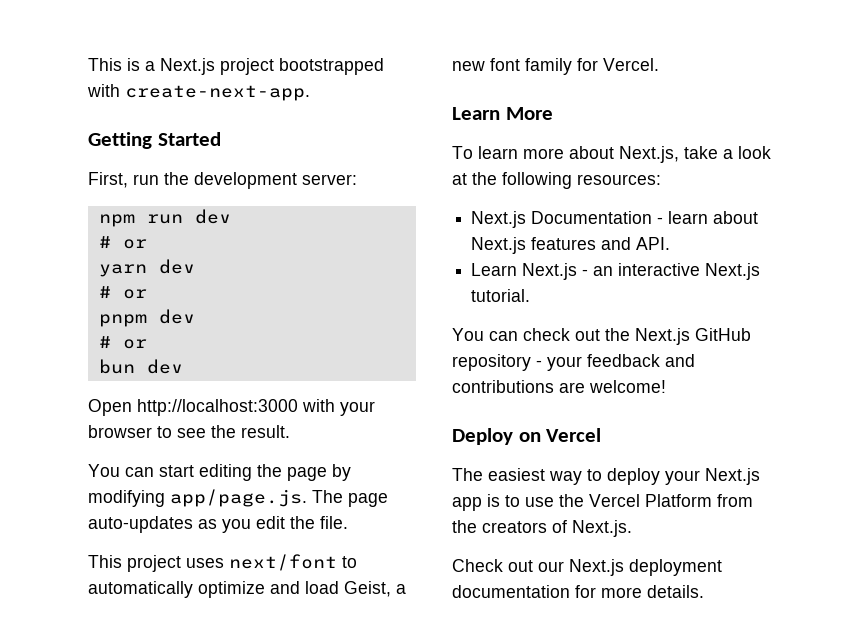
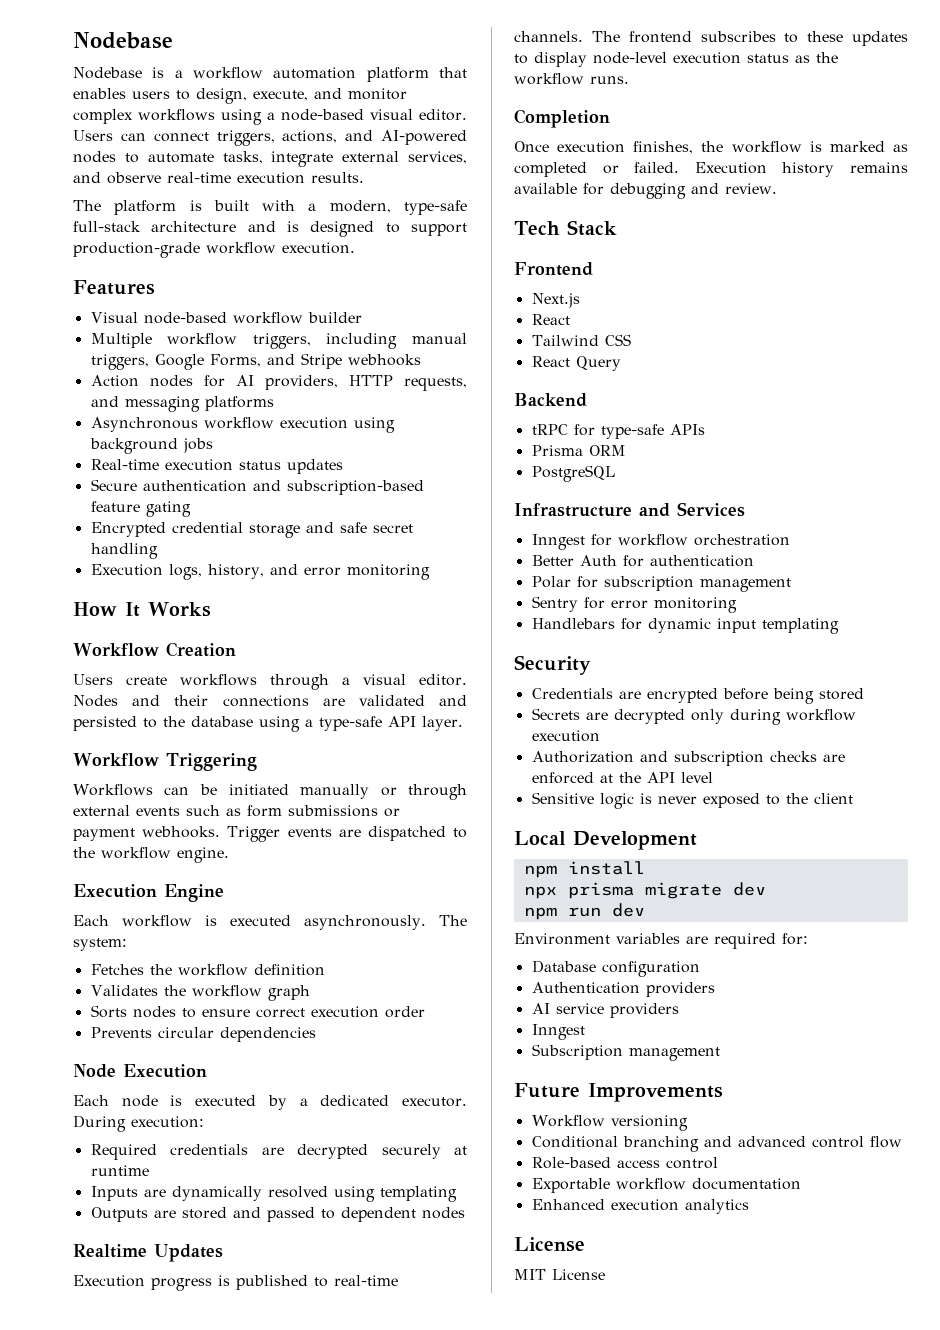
[88,58,384,75] [87,84,310,101] [88,132,221,149] [88,172,357,189] [98,209,231,227] [98,236,147,249] [98,259,195,277] [98,286,147,299] [98,309,195,327] [98,336,147,349] [98,359,183,374] [88,399,375,416] [88,425,290,438] [88,464,351,481] [88,489,388,507] [88,516,348,533] [88,554,357,572] [88,581,406,598] [452,58,659,75] [452,107,553,120] [452,146,771,163] [452,172,661,189] [471,211,759,228] [471,237,671,254] [471,263,761,280] [471,289,531,302] [452,328,751,345] [452,354,695,371] [452,380,666,393] [452,428,602,445] [452,468,760,485] [452,494,753,511] [452,520,632,537] [452,559,722,576] [452,585,704,598] This is a Next.js project bootstrapped with create-next-app. // Getting Started // First, run the development server: // npm run dev // # or // yarn dev // # or // pnpm dev // # or // bun dev // Open http://localhost:3000 with your browser to see the result. // You can start editing the page by modifying app/page.js. The page auto-updates as you edit the file. // This project uses next/font to automatically optimize and load Geist, a new font family for Vercel. // Learn More // To learn more about Next.js, take a look at the following resources: // Next.js Documentation - learn about Next.js features and API. // Learn Next.js - an interactive Next.js tutorial. // You can check out the Next.js GitHub repository - your feedback and contributions are welcome! // Deploy on Vercel // The easiest way to deploy your Next.js app is to use the Vercel Platform from the creators of Next.js. // Check out our Next.js deployment documentation for more details. -> [73,32,173,49] [73,67,467,82] [73,88,407,104] [73,109,468,125] [73,130,467,146] [73,151,467,167] [73,172,364,184] [73,200,467,215] [73,221,467,237] [73,242,355,258] [73,280,155,295] [90,312,362,324] [90,333,467,349] [90,353,421,370] [90,375,467,391] [90,396,274,412] [90,417,395,433] [89,438,213,454] [90,459,343,474] [90,479,424,495] [90,501,191,517] [90,522,413,538] [90,543,158,559] [90,564,430,580] [73,602,211,617] [73,642,236,657] [73,674,468,690] [73,695,467,707] [73,716,463,732] [73,753,257,771] [73,784,467,800] [73,805,400,817] [73,826,467,842] [73,847,229,863] [73,884,224,902] [73,915,468,930] [73,938,127,951] [90,964,325,976] [90,985,310,1001] [90,1005,425,1018] [90,1027,316,1042] [73,1064,207,1078] [73,1095,468,1110] [73,1115,204,1132] [90,1144,467,1160] [90,1165,149,1176] [90,1186,457,1202] [90,1207,465,1222] [73,1244,223,1262] [73,1275,398,1291] [514,31,908,46] [514,52,838,67] [514,73,629,85] [514,109,610,128] [514,141,908,154] [514,162,908,177] [514,183,777,199] [514,220,617,236] [514,262,593,276] [531,293,580,308] [531,314,570,325] [531,334,631,346] [531,356,621,371] [514,393,587,407] [531,424,705,439] [531,445,626,456] [531,465,615,482] [514,502,745,517] [531,534,790,550] [531,555,754,567] [531,576,791,592] [531,596,737,613] [531,618,839,634] [514,655,591,675] [531,688,864,704] [531,708,856,725] [531,730,600,742] [531,751,845,766] [531,772,713,784] [531,792,853,809] [514,831,697,850] [523,861,645,878] [523,882,766,899] [523,903,645,920] [514,933,808,949] [531,960,700,977] [531,982,715,997] [531,1003,679,1018] [531,1024,585,1040] [531,1044,720,1061] [514,1083,723,1102] [531,1115,688,1131] [531,1136,902,1152] [531,1157,718,1169] [531,1178,801,1193] [531,1199,749,1214] [514,1237,585,1252] [514,1269,605,1280] Nodebase // Nodebase is a workflow automation platform that enables users to design, execute, and monitor complex workflows using a node-based visual editor. Users can connect triggers, actions, and AI-powered nodes to automate tasks, integrate external services, and observe real-time execution results. // The platform is built with a modern, type-safe full-stack architecture and is designed to support production-grade workflow execution. // Features // Visual node-based workflow builder // Multiple workflow triggers, including manual triggers, Google Forms, and Stripe webhooks // Action nodes for AI providers, HTTP requests, and messaging platforms // Asynchronous workflow execution using background jobs // Real-time execution status updates // Secure authentication and subscription-based feature gating // Encrypted credential storage and safe secret handling // Execution logs, history, and error monitoring // How It Works // Workflow Creation // Users create workflows through a visual editor. Nodes and their connections are validated and persisted to the database using a type-safe API layer. // Workflow Triggering // Workflows can be initiated manually or through external events such as form submissions or payment webhooks. Trigger events are dispatched to the workflow engine. // Execution Engine // Each workflow is executed asynchronously. The system: // Fetches the workflow definition // Validates the workflow graph // Sorts nodes to ensure correct execution order // Prevents circular dependencies // Node Execution // Each node is executed by a dedicated executor. During execution: // Required credentials are decrypted securely at runtime // Inputs are dynamically resolved using templating // Outputs are stored and passed to dependent nodes // Realtime Updates // Execution progress is published to real-time channels. The frontend subscribes to these updates to display node-level execution status as the workflow runs. // Completion // Once execution finishes, the workflow is marked as completed or failed. Execution history remains available for debugging and review. // Tech Stack // Frontend // Next.js // React // Tailwind CSS // React Query // Backend // tRPC for type-safe APIs // Prisma ORM // PostgreSQL // Infrastructure and Services // Inngest for workflow orchestration // Better Auth for authentication // Polar for subscription management // Sentry for error monitoring // Handlebars for dynamic input templating // Security // Credentials are encrypted before being stored // Secrets are decrypted only during workflow execution // Authorization and subscription checks are enforced at the API level // Sensitive logic is never exposed to the client // Local Development // npm install // npx prisma migrate dev // npm run dev // Environment variables are required for: // Database configuration // Authentication providers // AI service providers // Inngest // Subscription management // Future Improvements // Workflow versioning // Conditional branching and advanced control flow // Role-based access control // Exportable workflow documentation // Enhanced execution analytics // License // MIT License

